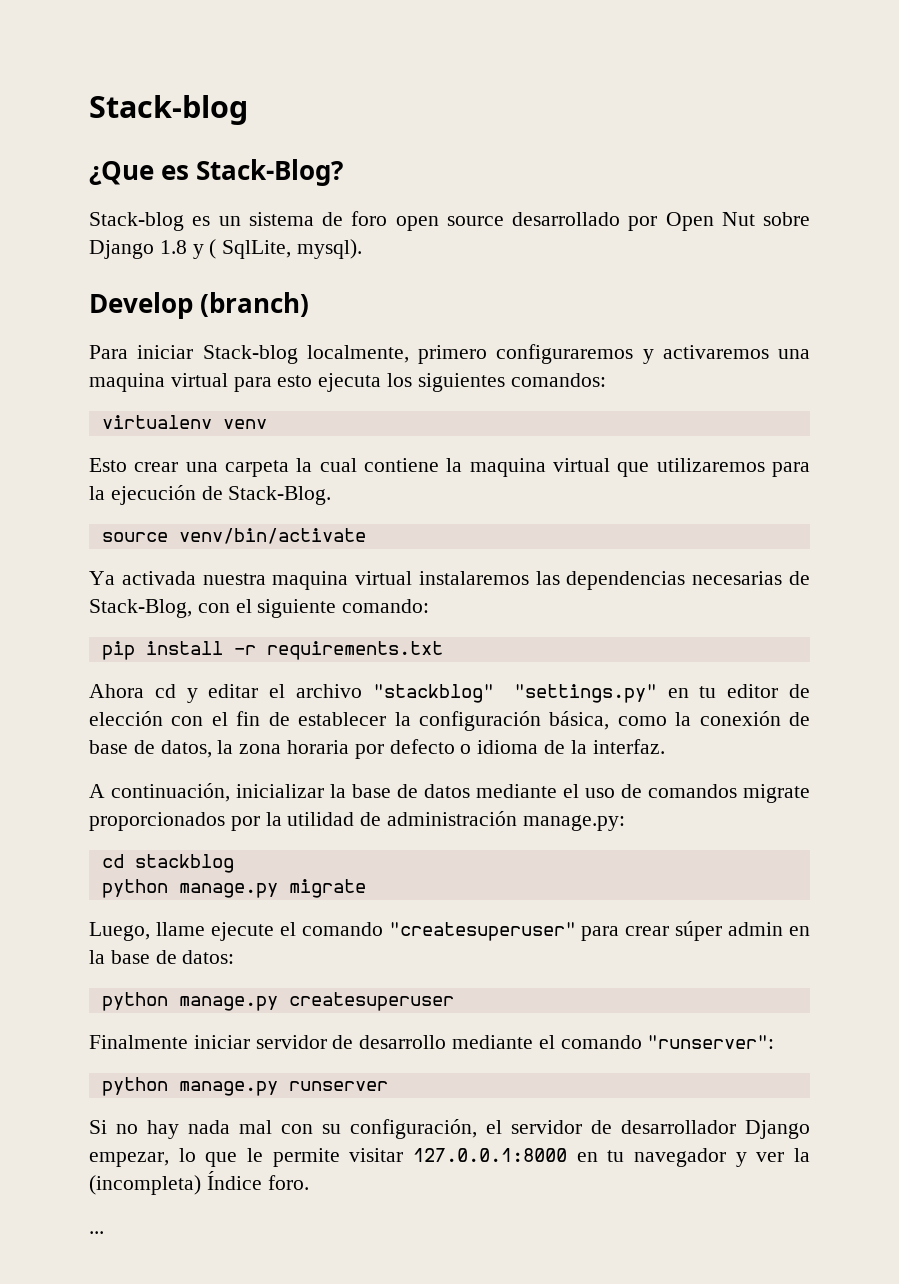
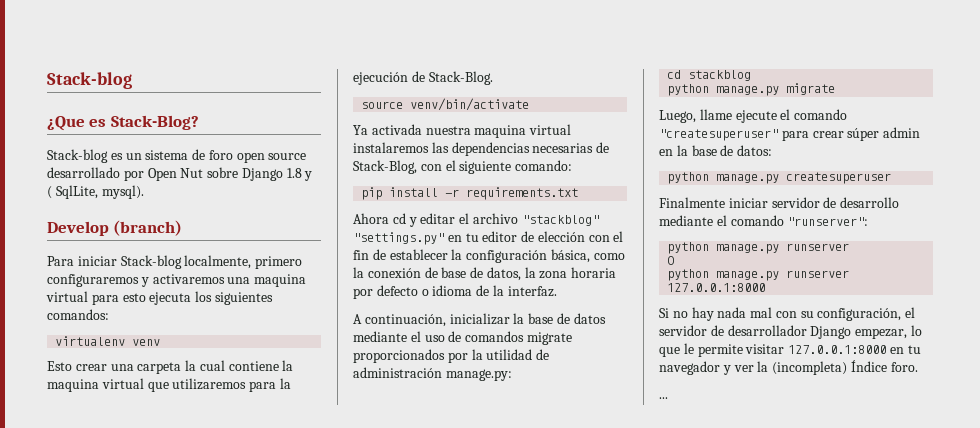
(388, 1086) none -> [667,256,675,265] [667,269,850,281] [667,283,766,292] // O // python manage.py runserver 127.0.0.1:8000

